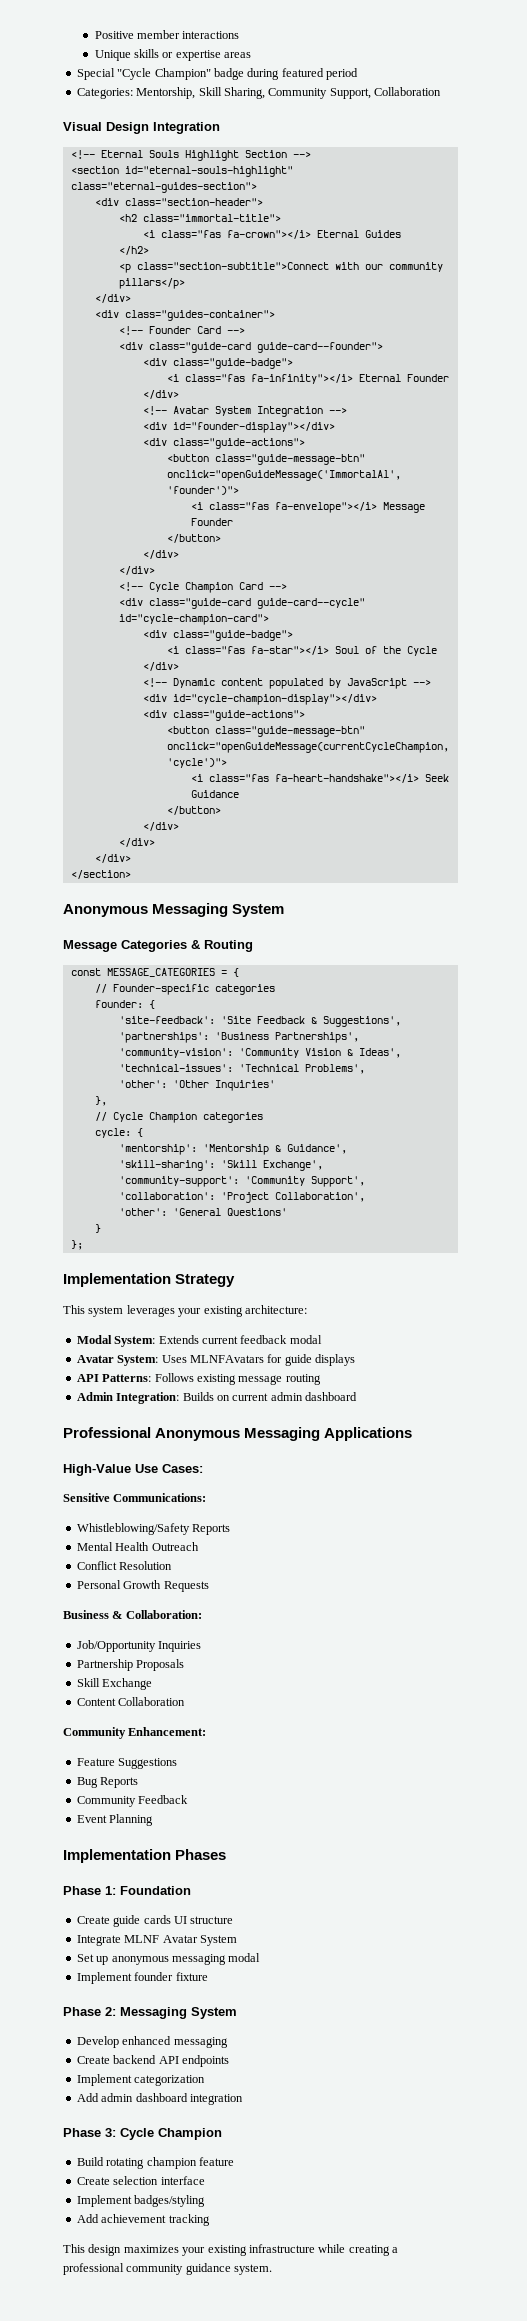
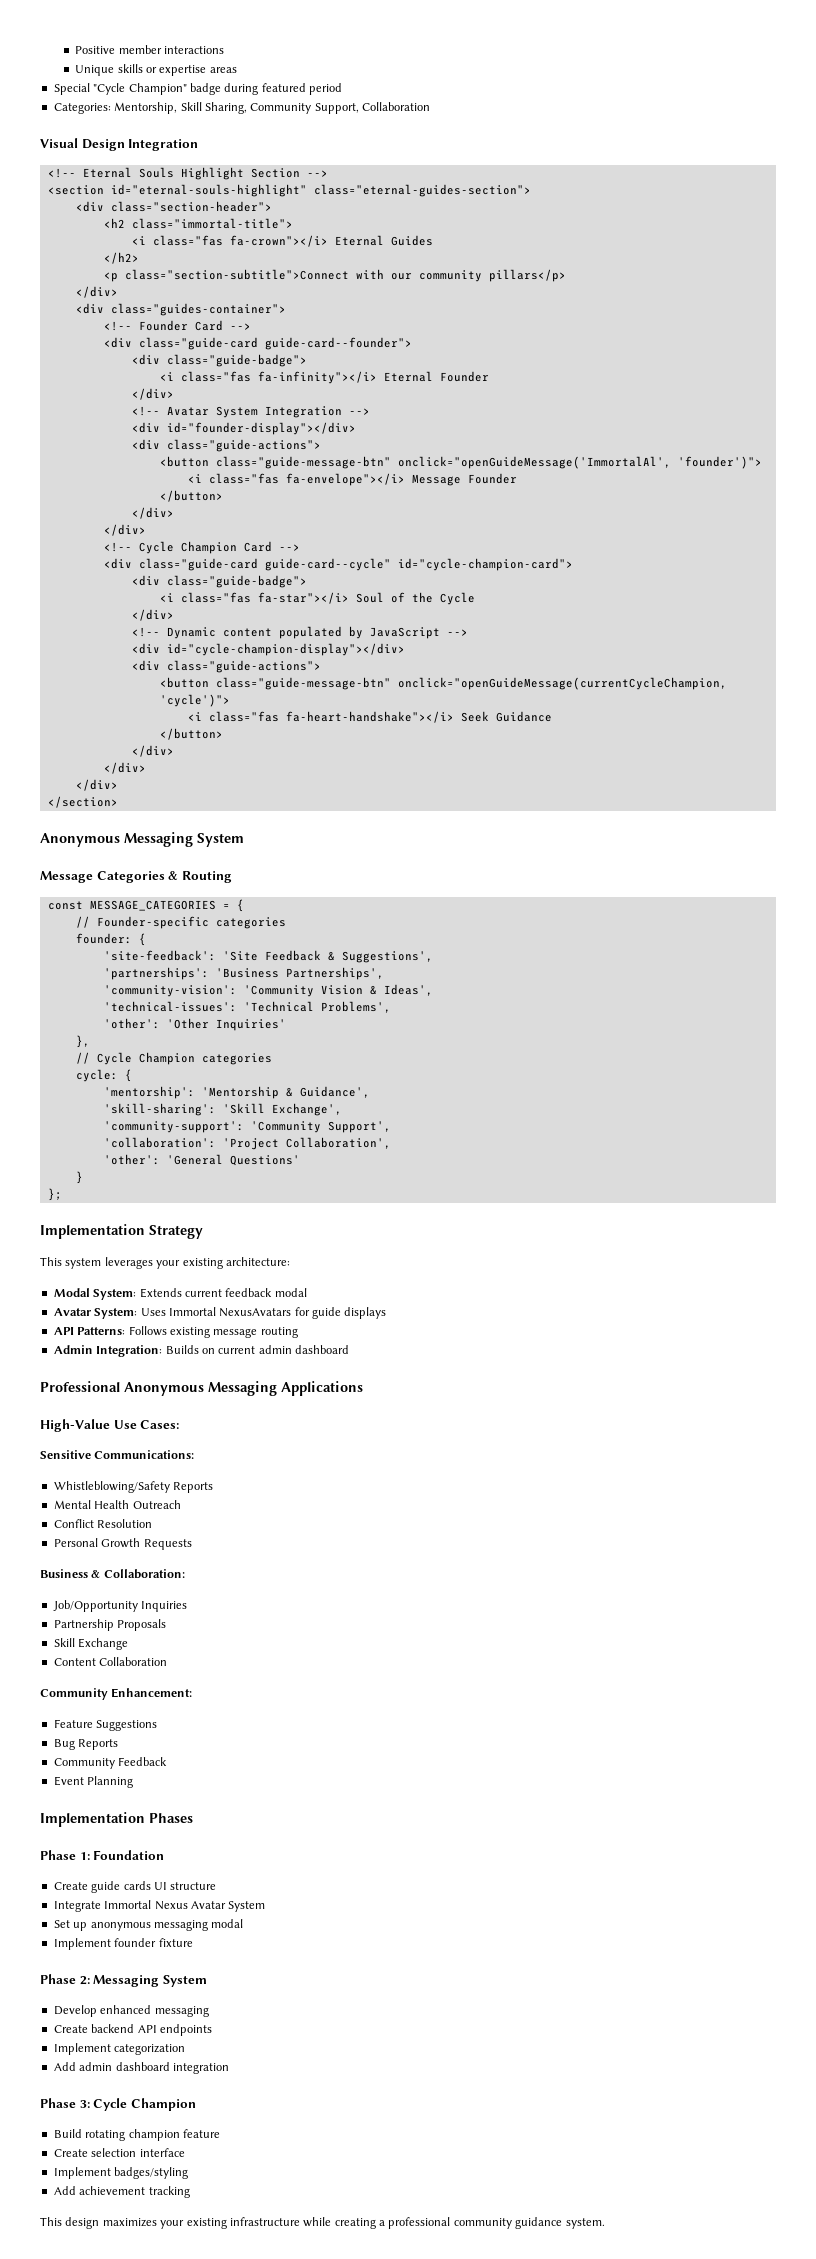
[189,1355,264,1363] MLNFAvatars -> [168,1307,292,1317] Immortal NexusAvatars
[124,1935,160,1943] MLNF -> [104,1900,188,1910] Immortal Nexus

